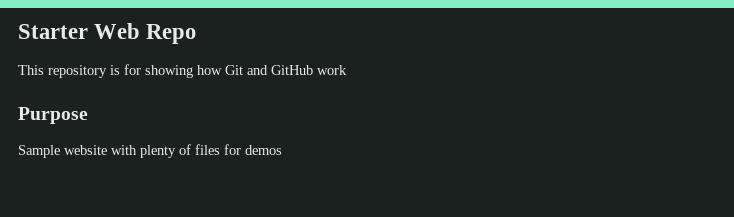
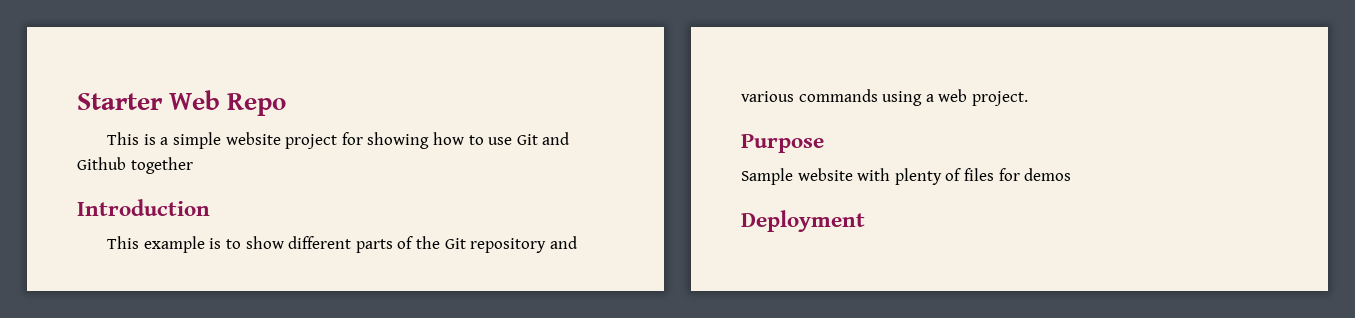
[48,64,347,78] repository is for showing how Git and GitHub work -> [143,132,570,149] [77,157,193,174] [77,199,210,216] [107,236,577,253] [741,89,1028,106] is a simple website project for showing how to use Git and Github together // Introduction // This example is to show different parts of the Git repository and various commands using a web project.
(282, 150) none -> [741,210,865,232] // Deployment

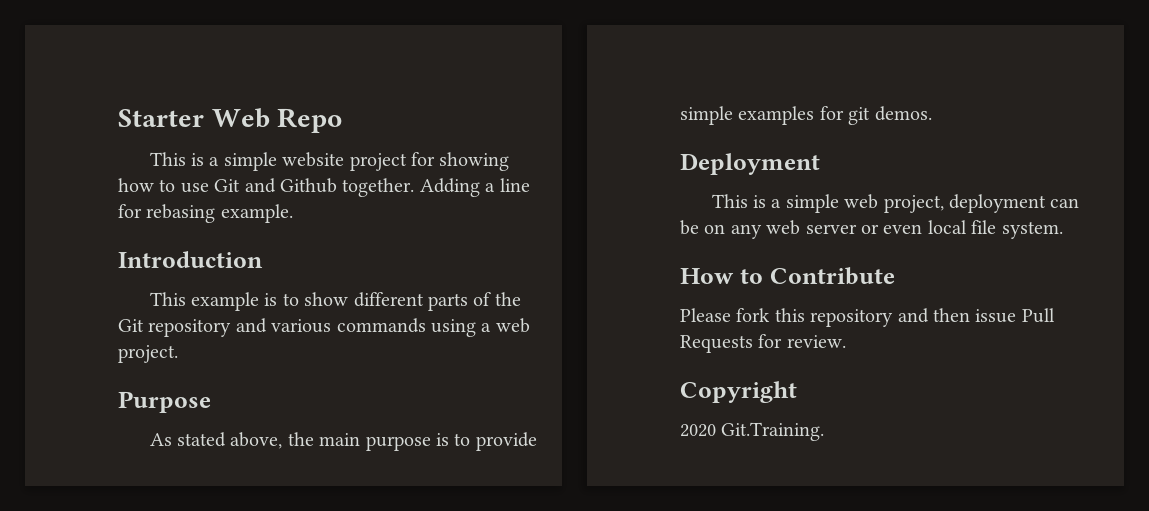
[130,157,193,174] together -> [342,178,530,197] [118,204,293,223] together. Adding a line for rebasing example.
[741,168,1072,185] [741,210,865,232] Sample website with plenty of files for demos // Deployment -> [149,432,537,451] [680,106,932,125] [680,153,820,175] [711,194,1080,213] [680,220,1063,239] [680,267,895,285] [680,308,1055,327] [680,334,846,353] [680,381,797,403] [680,422,825,441] As stated above, the main purpose is to provide simple examples for git demos. // Deployment // This is a simple web project, deployment can be on any web server or even local file system. // How to Contribute // Please fork this repository and then issue Pull Requests for review. // Copyright // 2020 Git.Training.

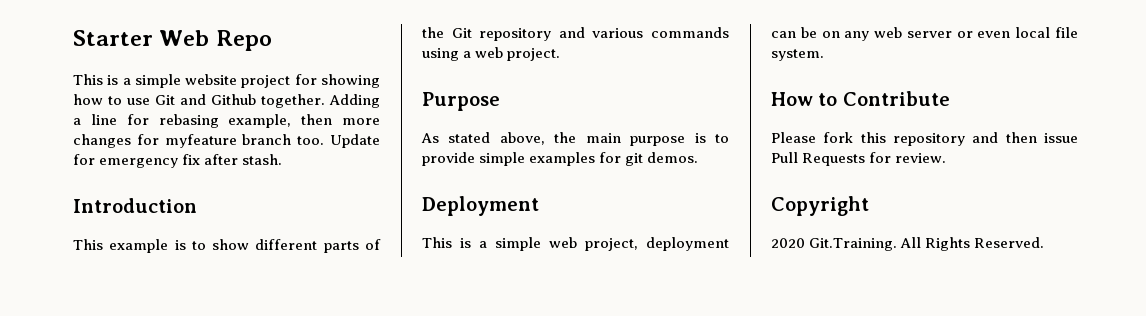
[220,204,293,223] example. -> [228,114,380,128] [73,134,380,148] [73,154,283,168] example, then more changes for myfeature branch too. Update for emergency fix after stash.
(825, 431) none -> [900,237,1045,251] All Rights Reserved.

